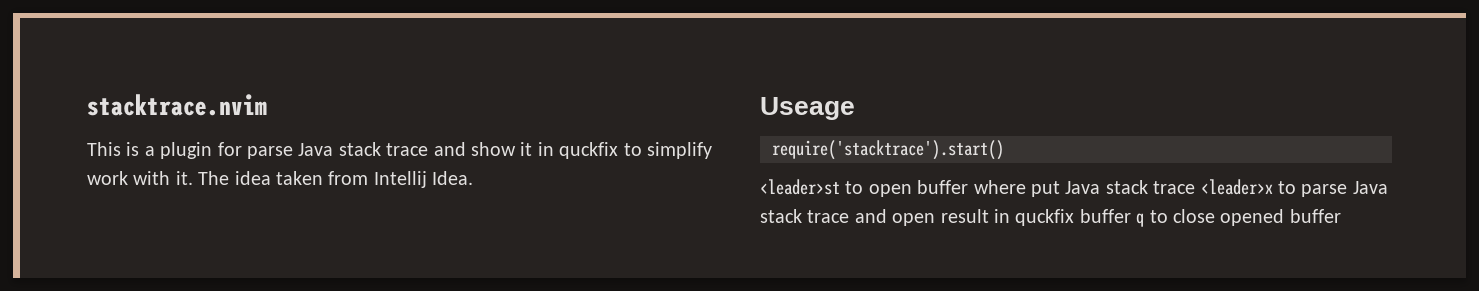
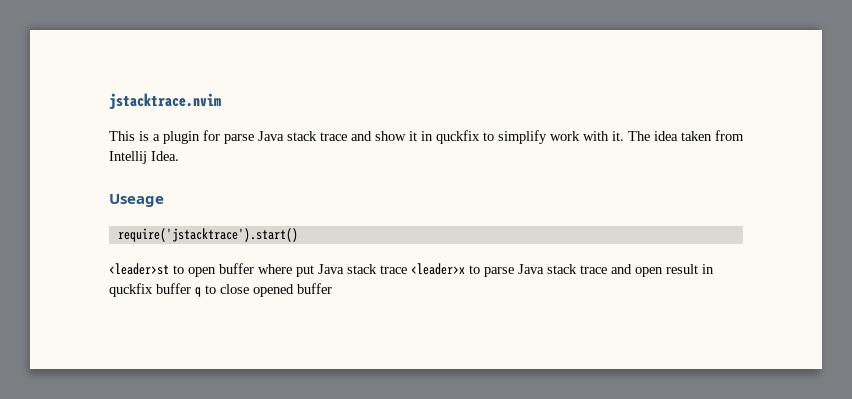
[87,94,267,116] stacktrace.nvim -> [109,93,221,109] jstacktrace.nvim
[772,140,1004,160] require('stacktrace').start() -> [117,228,298,242] require('jstacktrace').start()

